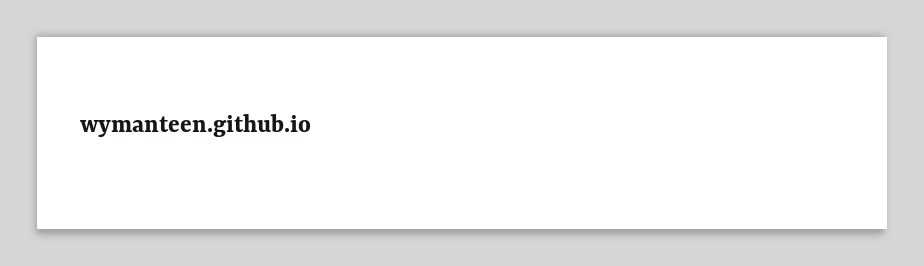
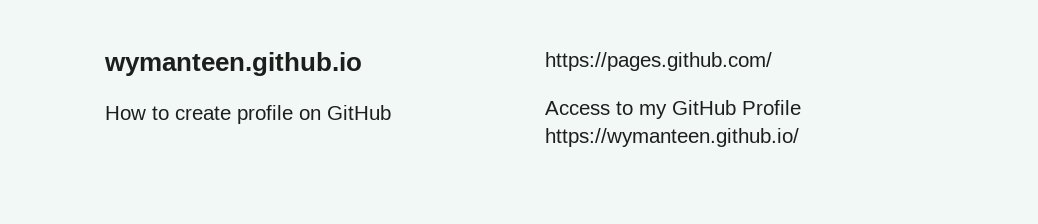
(311, 125) none -> [105,105,391,124] [545,52,772,71] [545,100,801,119] [545,128,799,147] // How to create profile on GitHub https://pages.github.com/ // Access to my GitHub Profile https://wymanteen.github.io/

